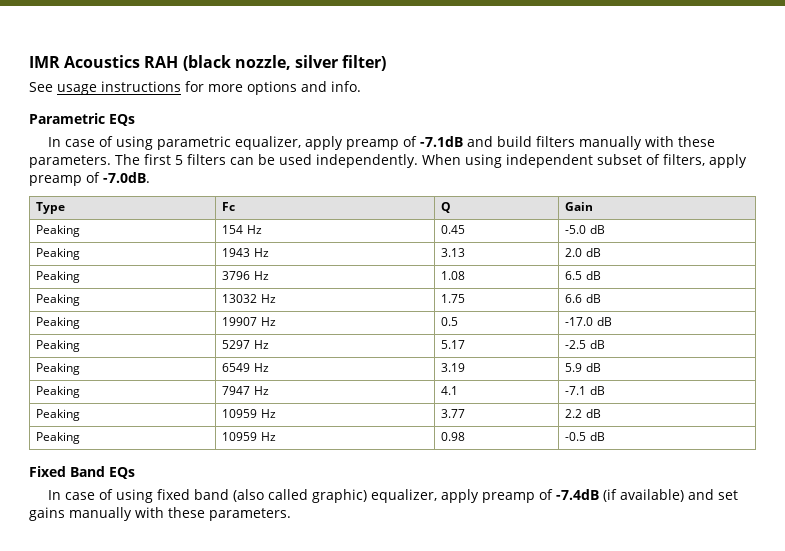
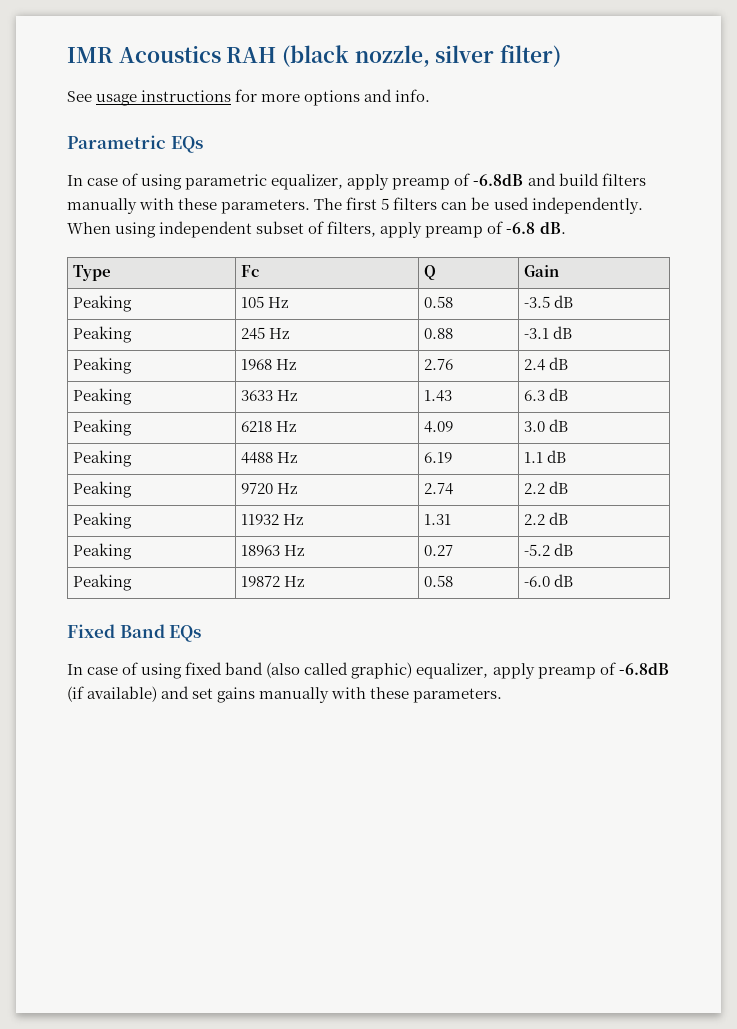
[420,136,464,147] -7.1dB -> [473,174,524,186] -6.8dB
[103,172,150,183] -7.0dB. -> [506,222,566,234] -6.8 dB.
[222,225,262,234] [441,225,466,234] [565,225,605,234] [36,248,81,260] [222,248,269,257] [441,248,466,257] [565,248,601,257] [36,271,81,283] [222,271,269,280] [441,271,466,280] [565,271,601,280] [36,294,81,306] [222,294,276,303] [441,294,466,303] [565,294,601,303] [36,317,81,329] [222,317,276,326] [441,317,459,326] [565,317,612,326] [36,340,81,352] [222,340,269,349] [441,340,466,349] [565,340,605,349] [36,363,81,375] [222,363,269,372] [441,363,466,372] [565,363,601,372] [36,386,81,398] [222,386,269,395] [441,386,459,395] [565,386,605,395] [36,409,81,421] [222,409,276,418] [441,409,466,418] [565,409,601,418] [36,432,81,444] [222,432,276,441] [441,432,466,441] [565,432,587,441] 154 Hz | 0.45 | -5.0 dB // Peaking | 1943 Hz | 3.13 | 2.0 dB // Peaking | 3796 Hz | 1.08 | 6.5 dB // Peaking | 13032 Hz | 1.75 | 6.6 dB // Peaking | 19907 Hz | 0.5 | -17.0 dB // Peaking | 5297 Hz | 5.17 | -2.5 dB // Peaking | 6549 Hz | 3.19 | 5.9 dB // Peaking | 7947 Hz | 4.1 | -7.1 dB // Peaking | 10959 Hz | 3.77 | 2.2 dB // Peaking | 10959 Hz | 0.98 | -0.5 -> [241,296,289,308] [424,296,454,308] [524,295,574,308] [73,326,133,343] [241,327,290,340] [424,328,454,339] [524,326,573,339] [73,357,133,374] [241,359,297,370] [424,359,454,370] [524,357,569,371] [73,388,133,405] [241,390,298,401] [424,390,453,402] [524,388,569,401] [73,419,133,436] [241,421,297,432] [424,421,454,433] [524,419,569,432] [73,450,133,467] [241,452,298,464] [424,452,453,463] [524,450,567,463] [73,481,133,498] [241,483,298,494] [424,483,454,495] [524,481,569,494] [73,512,133,529] [241,514,304,525] [424,514,452,525] [524,512,569,525] [73,543,133,560] [241,545,305,556] [424,545,454,556] [524,543,574,556] [73,574,133,591] [241,576,305,587] [424,575,454,587] [524,576,551,587] 105 Hz | 0.58 | -3.5 dB // Peaking | 245 Hz | 0.88 | -3.1 dB // Peaking | 1968 Hz | 2.76 | 2.4 dB // Peaking | 3633 Hz | 1.43 | 6.3 dB // Peaking | 6218 Hz | 4.09 | 3.0 dB // Peaking | 4488 Hz | 6.19 | 1.1 dB // Peaking | 9720 Hz | 2.74 | 2.2 dB // Peaking | 11932 Hz | 1.31 | 2.2 dB // Peaking | 18963 Hz | 0.27 | -5.2 dB // Peaking | 19872 Hz | 0.58 | -6.0
[556,489,600,500] -7.4dB -> [618,663,669,675] -6.8dB

